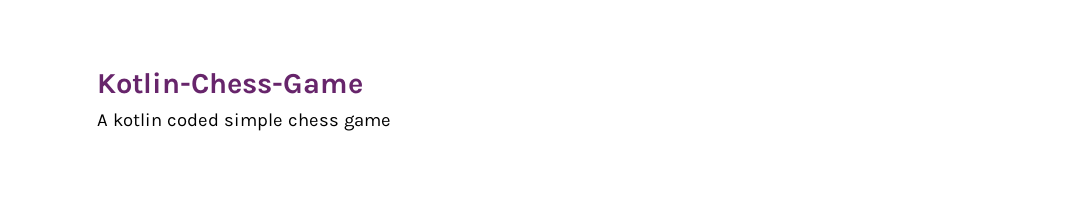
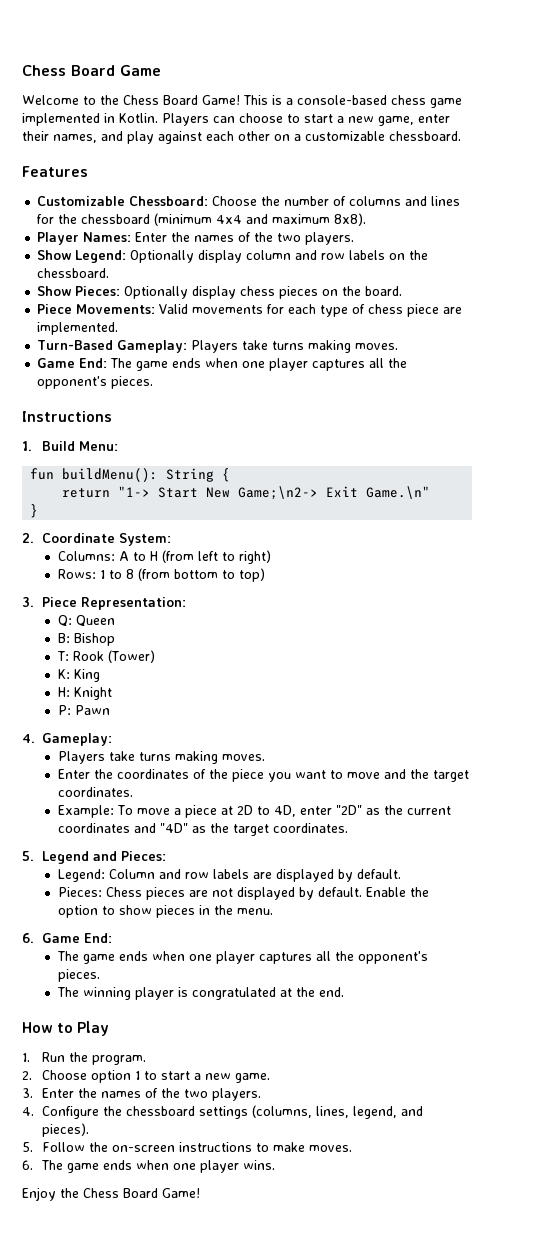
[97,72,363,94] [97,113,391,131] Kotlin-Chess-Game // A kotlin coded simple chess game -> [22,65,161,76] [22,95,462,108] [22,113,450,126] [22,131,461,144] [22,166,88,177] [37,196,461,206] [37,213,367,226] [37,232,355,245] [37,250,429,263] [37,268,110,278] [37,286,403,299] [37,304,463,317] [37,322,119,335] [37,340,399,353] [37,358,408,371] [37,376,154,389] [22,411,112,422] [22,441,119,451] [30,468,231,482] [62,486,431,500] [30,504,39,518] [22,533,172,546] [57,550,271,564] [57,568,265,582] [22,597,187,610] [57,615,115,627] [57,633,115,646] [56,650,155,663] [57,669,100,682] [57,687,112,700] [57,705,110,715] [22,733,113,746] [57,751,265,764] [57,769,469,782] [57,787,133,797] [57,805,451,818] [57,823,348,836] [22,851,167,864] [57,869,401,882] [57,887,429,900] [57,905,273,918] [22,933,113,943] [56,951,428,964] [57,969,100,982] [56,987,344,1000] [22,1021,110,1036] [22,1052,147,1065] [22,1070,271,1083] [22,1088,262,1101] [22,1105,424,1119] [42,1123,90,1137] [22,1142,353,1152] [22,1160,276,1173] [22,1187,200,1201] Chess Board Game // Welcome to the Chess Board Game! This is a console-based chess game implemented in Kotlin. Players can choose to start a new game, enter their names, and play against each other on a customizable chessboard. // Features // Customizable Chessboard: Choose the number of columns and lines for the chessboard (minimum 4x4 and maximum 8x8). // Player Names: Enter the names of the two players. // Show Legend: Optionally display column and row labels on the chessboard. // Show Pieces: Optionally display chess pieces on the board. // Piece Movements: Valid movements for each type of chess piece are implemented. // Turn-Based Gameplay: Players take turns making moves. // Game End: The game ends when one player captures all the opponent's pieces. // Instructions // 1. Build Menu: // fun buildMenu(): String { // return "1-> Start New Game;\n2-> Exit Game.\n" // } // 2. Coordinate System: // Columns: A to H (from left to right) // Rows: 1 to 8 (from bottom to top) // 3. Piece Representation: // Q: Queen // B: Bishop // T: Rook (Tower) // K: King // H: Knight // P: Pawn // 4. Gameplay: // Players take turns making moves. // Enter the coordinates of the piece you want to move and the target coordinates. // Example: To move a piece at 2D to 4D, enter "2D" as the current coordinates and "4D" as the target coordinates. // 5. Legend and Pieces: // Legend: Column and row labels are displayed by default. // Pieces: Chess pieces are not displayed by default. Enable the option to show pieces in the menu. // 6. Game End: // The game ends when one player captures all the opponent's pieces. // The winning player is congratulated at the end. // How to Play // 1. Run the program. // 2. Choose option 1 to start a new game. // 3. Enter the names of the two players. // 4. Configure the chessboard settings (columns, lines, legend, and pieces). // 5. Follow the on-screen instructions to make moves. // 6. The game ends when one player wins. // Enjoy the Chess Board Game!

